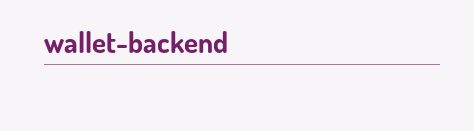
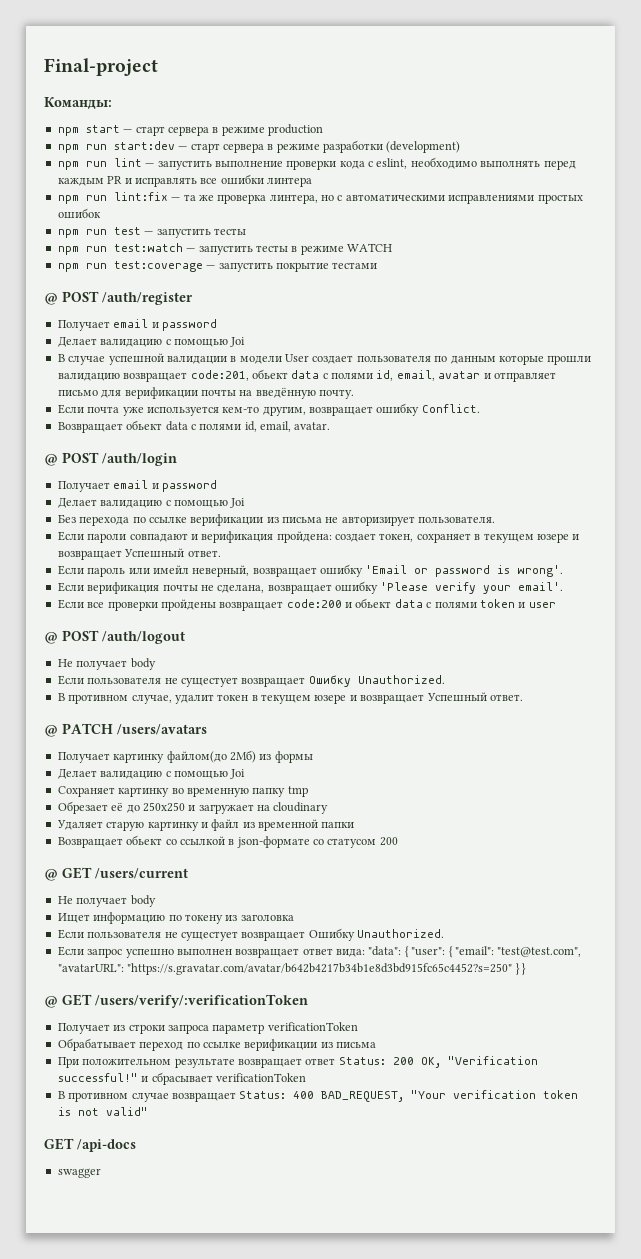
[44,31,228,53] wallet-backend -> [44,58,158,76] [44,97,112,110] [57,124,323,136] [57,140,461,153] [57,157,576,170] [57,174,312,187] [57,192,583,204] [57,208,101,219] [57,227,246,238] [57,243,392,255] [57,261,378,272] [44,291,193,305] [57,319,217,331] [57,336,246,347] [57,353,592,365] [57,369,556,382] [57,387,354,399] [57,403,480,416] [57,420,331,433] [44,452,177,466] [57,480,217,492] [57,497,246,508] [57,514,496,526] [57,531,580,543] [57,548,221,560] [57,564,564,577] [57,581,564,594] [57,598,556,611] [44,630,185,644] [57,658,156,670] [57,675,445,687] [57,692,523,704] [44,723,207,737] [57,750,313,763] [57,768,246,779] [57,786,308,797] [57,801,329,814] [56,819,355,831] [57,835,398,848] [44,867,188,881] [57,895,156,907] [57,912,294,924] [57,928,444,941] [57,946,582,958] [57,963,526,975] [44,994,308,1008] [57,1022,358,1034] [57,1038,376,1051] [57,1056,538,1068] [57,1072,306,1085] [57,1090,579,1102] [57,1107,148,1116] [44,1138,136,1152] [57,1168,101,1178] Final-project // Команды: // npm start — старт сервера в режиме production // npm run start:dev — старт сервера в режиме разработки (development) // npm run lint — запустить выполнение проверки кода с eslint, необходимо выполнять перед каждым PR и исправлять все ошибки линтера // npm run lint:fix — та же проверка линтера, но с автоматическими исправлениями простых ошибок // npm run test — запустить тесты // npm run test:watch — запустить тесты в режиме WATCH // npm run test:coverage — запустить покрытие тестами // @ POST /auth/register // Получает email и password // Делает валидацию с помощью Joi // В случае успешной валидации в модели User создает пользователя по данным которые прошли валидацию возвращает code:201, обьект data с полями id, email, avatar и отправляет письмо для верификации почты на введённую почту. // Если почта уже используется кем-то другим, возвращает ошибку Conflict. // Возвращает обьект data с полями id, email, avatar. // @ POST /auth/login // Получает email и password // Делает валидацию с помощью Joi // Без перехода по ссылке верификации из письма не авторизирует пользователя. // Если пароли совпадают и верификация пройдена: создает токен, сохраняет в текущем юзере и возвращает Успешный ответ. // Если пароль или имейл неверный, возвращает ошибку 'Email or password is wrong'. // Если верификация почты не сделана, возвращает ошибку 'Please verify your email'. // Если все проверки пройдены возвращает code:200 и обьект data с полями token и user // @ POST /auth/logout // Не получает body // Если пользователя не сущестует возвращает Ошибку Unauthorized. // В противном случае, удалит токен в текущем юзере и возвращает Успешный ответ. // @ PATCH /users/avatars // Получает картинку файлом(до 2Мб) из формы // Делает валидацию с помощью Joi // Cохраняет картинку во временную папку tmp // Обрезает её до 250х250 и загружает на cloudinary // Удаляет старую картинку и файл из временной папки // Возвращает обьект со ссылкой в json-формате со статусом 200 // @ GET /users/current // Не получает body // Ищет информацию по токену из заголовка // Если пользователя не сущестует возвращает Ошибку Unauthorized. // Если запрос успешно выполнен возвращает ответ вида: "data": { "user": { "email": "test@test.com", "avatarURL": "https://s.gravatar.com/avatar/b642b4217b34b1e8d3bd915fc65c4452?s=250" } } // @ GET /users/verify/:verificationToken // Получает из строки запроса параметр verificationToken // Обрабатывает переход по ссылке верификации из письма // При положительном результате возвращает ответ Status: 200 OK, "Verification successful!" и сбрасывает verificationToken // В противном случае возвращает Status: 400 BAD_REQUEST, "Your verification token is not valid" // GET /api-docs // swagger

